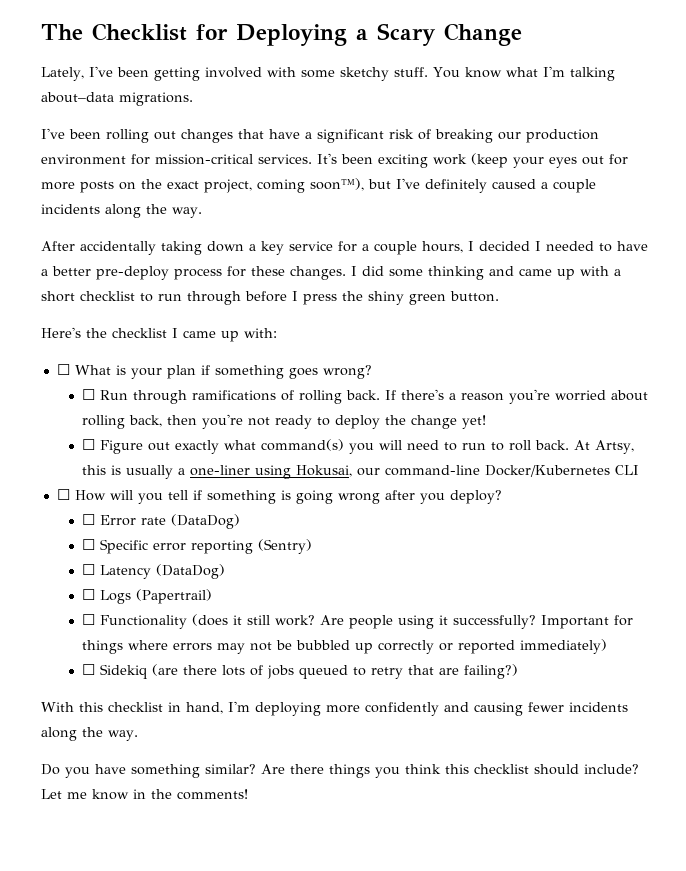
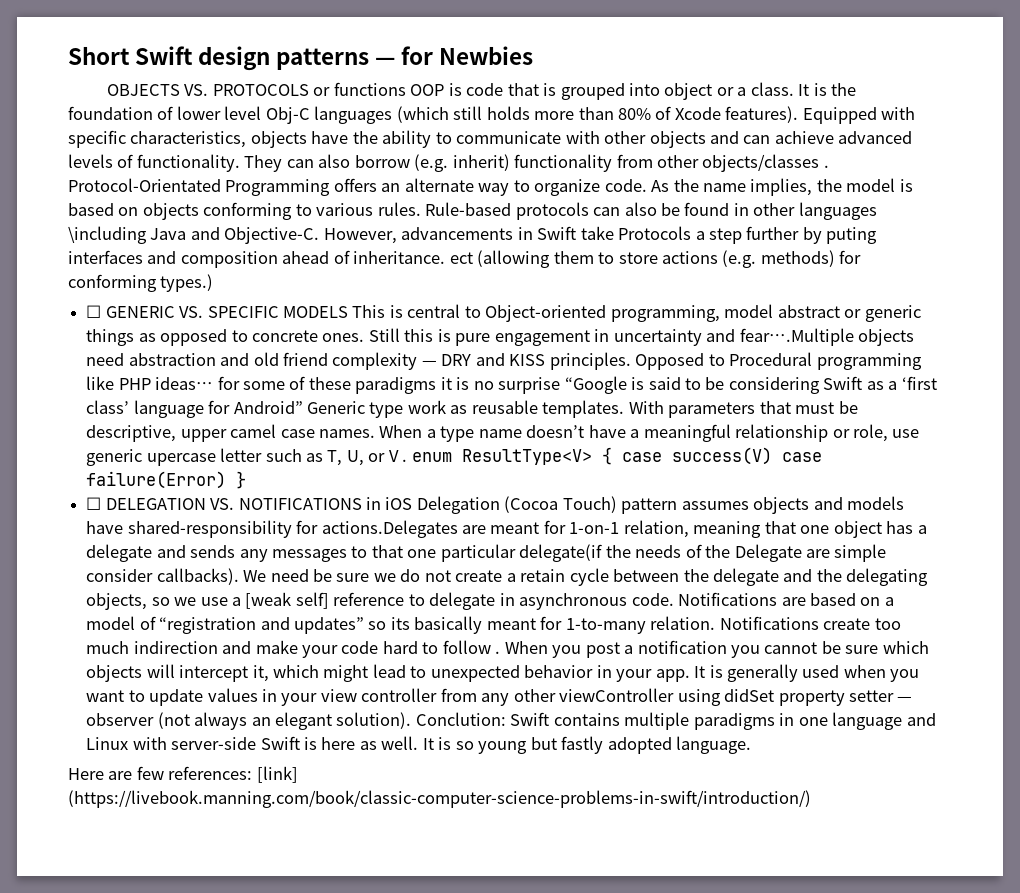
[41,23,522,46] [41,66,615,81] [41,92,193,106] [41,128,599,143] [41,153,628,168] [41,178,596,193] [41,204,202,218] [41,241,648,255] [41,266,621,280] [41,291,499,305] [41,327,277,342] [56,364,372,379] [81,389,648,404] [81,414,486,429] [81,439,634,454] [81,465,639,479] [56,489,502,504] [81,514,240,529] [81,539,312,554] [81,564,225,579] [81,589,212,604] [81,614,633,629] [81,639,607,654] [81,664,518,679] [41,701,628,716] [41,727,138,741] [41,764,639,778] [41,789,248,800] The Checklist for Deploying a Scary Change // Lately, I've been getting involved with some sketchy stuff. You know what I'm talking about–data migrations. // I've been rolling out changes that have a significant risk of breaking our production environment for mission-critical services. It's been exciting work (keep your eyes out for more posts on the exact project, coming soon™), but I've definitely caused a couple incidents along the way. // After accidentally taking down a key service for a couple hours, I decided I needed to have a better pre-deploy process for these changes. I did some thinking and came up with a short checklist to run through before I press the shiny green button. // Here's the checklist I came up with: // ☐ What is your plan if something goes wrong? // ☐ Run through ramifications of rolling back. If there's a reason you're worried about rolling back, then you're not ready to deploy the change yet! // ☐ Figure out exactly what command(s) you will need to run to roll back. At Artsy, this is usually a one-liner using Hokusai, our command-line Docker/Kubernetes CLI // ☐ How will you tell if something is going wrong after you deploy? // ☐ Error rate (DataDog) // ☐ Specific error reporting (Sentry) // ☐ Latency (DataDog) // ☐ Logs (Papertrail) // ☐ Functionality (does it still work? Are people using it successfully? Important for things where errors may not be bubbled up correctly or reported immediately) // ☐ Sidekiq (are there lots of jobs queued to retry that are failing?) // With this checklist in hand, I'm deploying more confidently and causing fewer incidents along the way. // Do you have something similar? Are there things you think this checklist should include? Let me know in the comments! -> [68,46,534,71] [106,82,857,100] [68,106,916,124] [68,130,913,148] [68,154,829,172] [68,178,913,196] [68,202,877,220] [68,226,878,244] [68,250,862,268] [68,274,214,292] [86,304,921,322] [86,328,914,346] [86,352,922,370] [86,376,937,394] [86,400,858,418] [86,424,920,442] [86,447,822,466] [86,471,247,489] [86,496,905,514] [86,520,927,538] [86,544,887,562] [86,568,929,586] [86,592,894,610] [86,616,901,634] [86,640,929,658] [86,664,920,682] [86,688,913,706] [86,712,936,730] [86,736,751,754] [68,766,298,783] [68,790,811,808] Short Swift design patterns — for Newbies // OBJECTS VS. PROTOCOLS or functions OOP is code that is grouped into object or a class. It is the foundation of lower level Obj-C languages (which still holds more than 80% of Xcode features). Equipped with specific characteristics, objects have the ability to communicate with other objects and can achieve advanced levels of functionality. They can also borrow (e.g. inherit) functionality from other objects/classes . Protocol-Orientated Programming offers an alternate way to organize code. As the name implies, the model is based on objects conforming to various rules. Rule-based protocols can also be found in other languages \including Java and Objective-C. However, advancements in Swift take Protocols a step further by puting interfaces and composition ahead of inheritance. ect (allowing them to store actions (e.g. methods) for conforming types.) // ☐ GENERIC VS. SPECIFIC MODELS This is central to Object-oriented programming, model abstract or generic things as opposed to concrete ones. Still this is pure engagement in uncertainty and fear….Multiple objects need abstraction and old friend complexity — DRY and KISS principles. Opposed to Procedural programming like PHP ideas… for some of these paradigms it is no surprise “Google is said to be considering Swift as a ‘first class’ language for Android” Generic type work as reusable templates. With parameters that must be descriptive, upper camel case names. When a type name doesn’t have a meaningful relationship or role, use generic upercase letter such as T, U, or V . enum ResultType<V> { case success(V) case failure(Error) } // ☐ DELEGATION VS. NOTIFICATIONS in iOS Delegation (Cocoa Touch) pattern assumes objects and models have shared-responsibility for actions.Delegates are meant for 1-on-1 relation, meaning that one object has a delegate and sends any messages to that one particular delegate(if the needs of the Delegate are simple consider callbacks). We need be sure we do not create a retain cycle between the delegate and the delegating objects, so we use a [weak self] reference to delegate in asynchronous code. Notifications are based on a model of “registration and updates” so its basically meant for 1-to-many relation. Notifications create too much indirection and make your code hard to follow . When you post a notification you cannot be sure which objects will intercept it, which might lead to unexpected behavior in your app. It is generally used when you want to update values in your view controller from any other viewController using didSet property setter — observer (not always an elegant solution). Conclution: Swift contains multiple paradigms in one language and Linux with server-side Swift is here as well. It is so young but fastly adopted language. // Here are few references: [link] (https://livebook.manning.com/book/classic-computer-science-problems-in-swift/introduction/)

